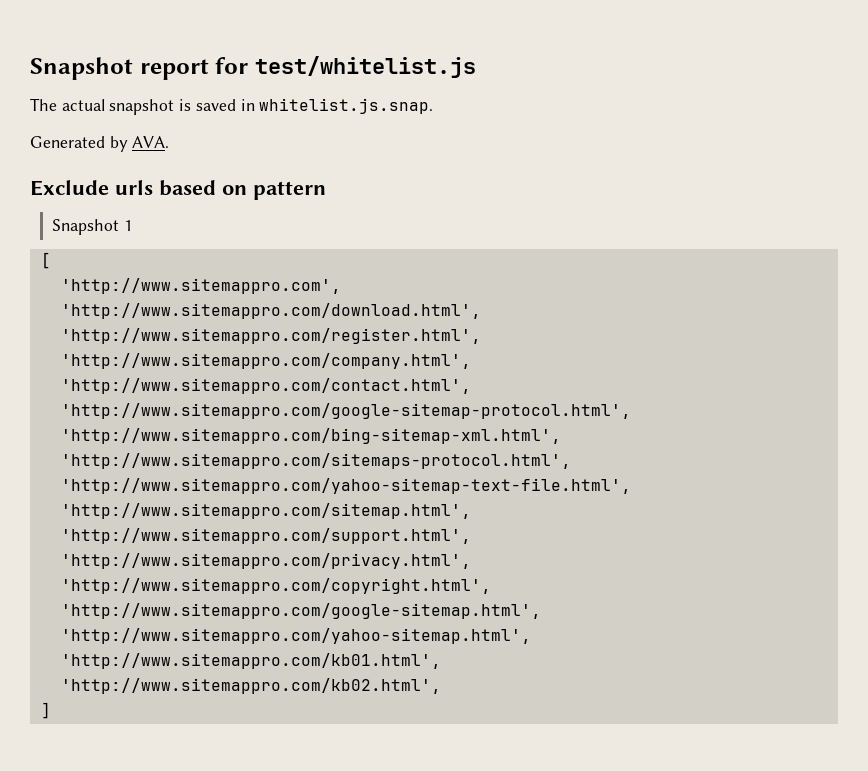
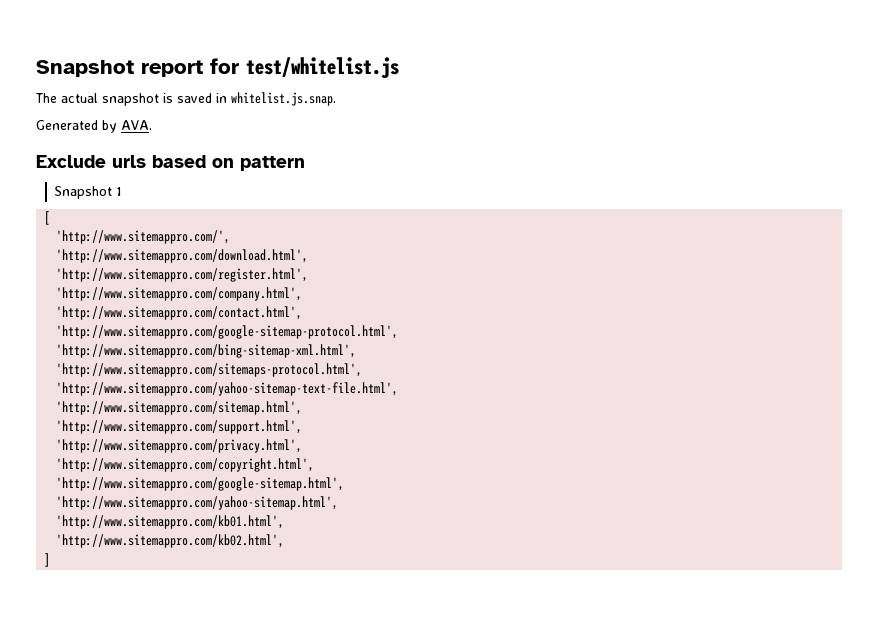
[60,278,341,294] 'http://www.sitemappro.com', -> [56,230,231,244] 'http://www.sitemappro.com/',

